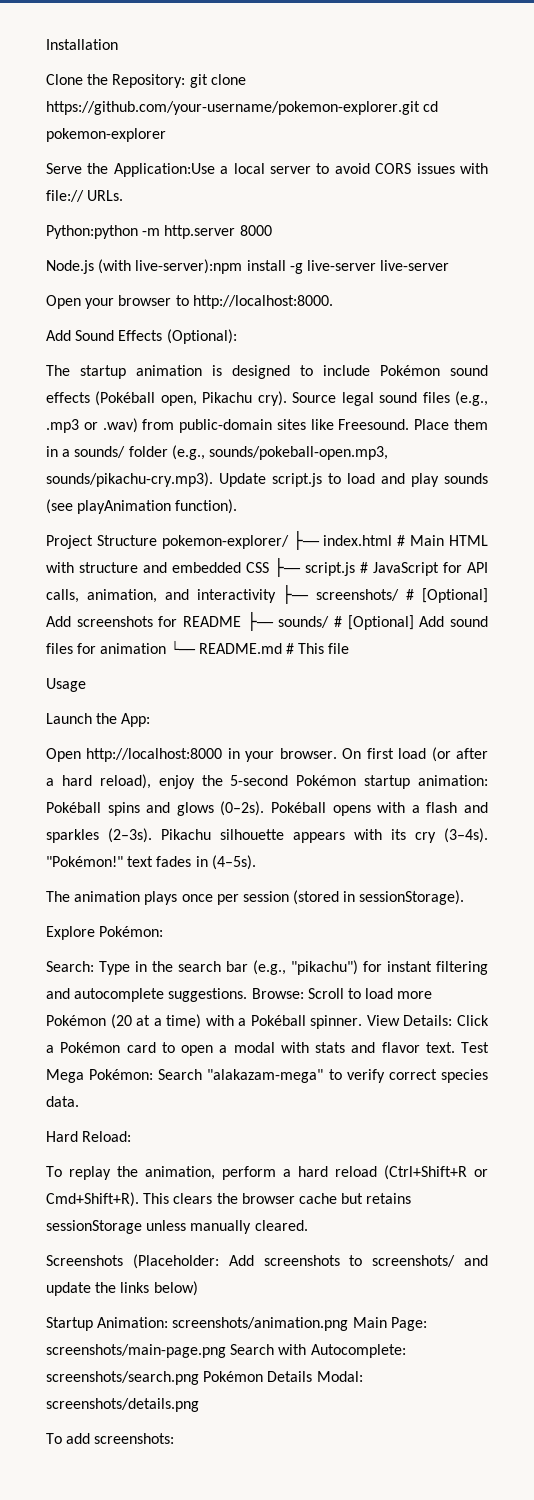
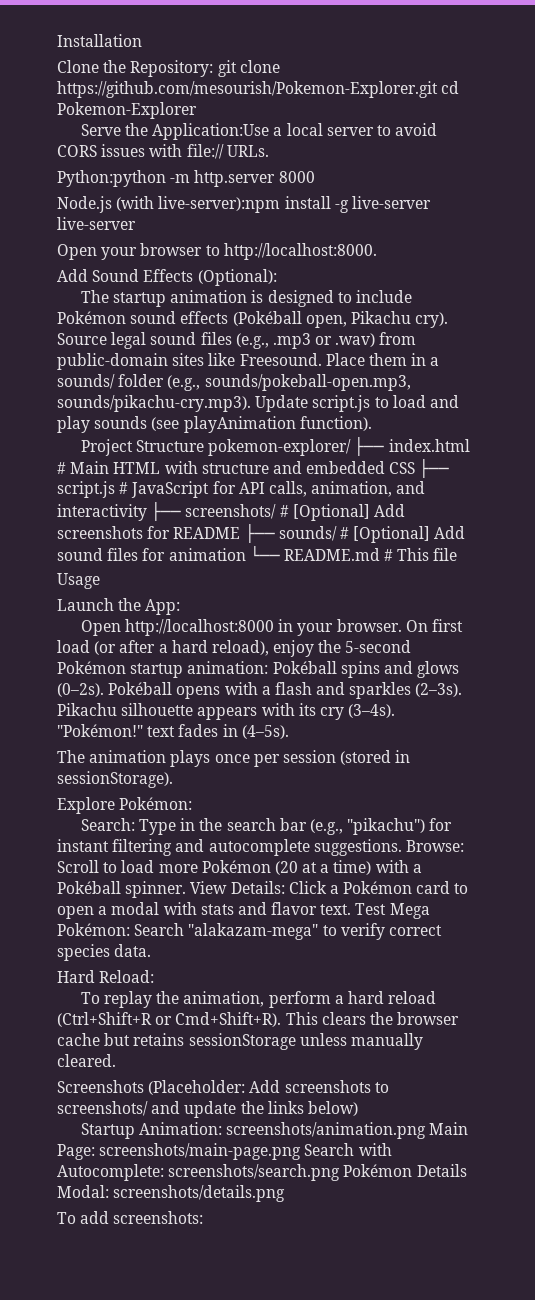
[46,101,439,115] [46,128,166,142] https://github.com/your-username/pokemon-explorer.git cd pokemon-explorer -> [57,81,460,98] [57,102,197,119] https://github.com/mesourish/Pokemon-Explorer.git cd Pokemon-Explorer

